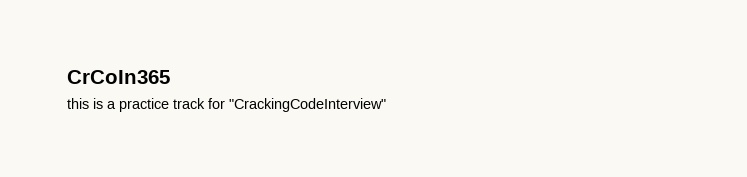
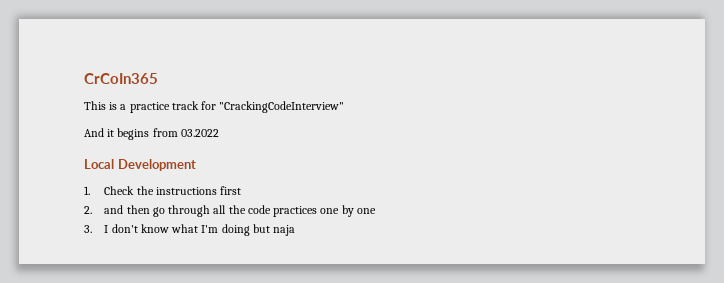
[67,98,89,109] this -> [84,101,106,110] This
(386, 105) none -> [84,128,219,140] [84,159,196,171] [84,186,242,195] [84,205,376,217] [84,224,296,236] // And it begins from 03.2022 // Local Development // 1. Check the instructions first // 2. and then go through all the code practices one by one // 3. I don't know what I'm doing but naja

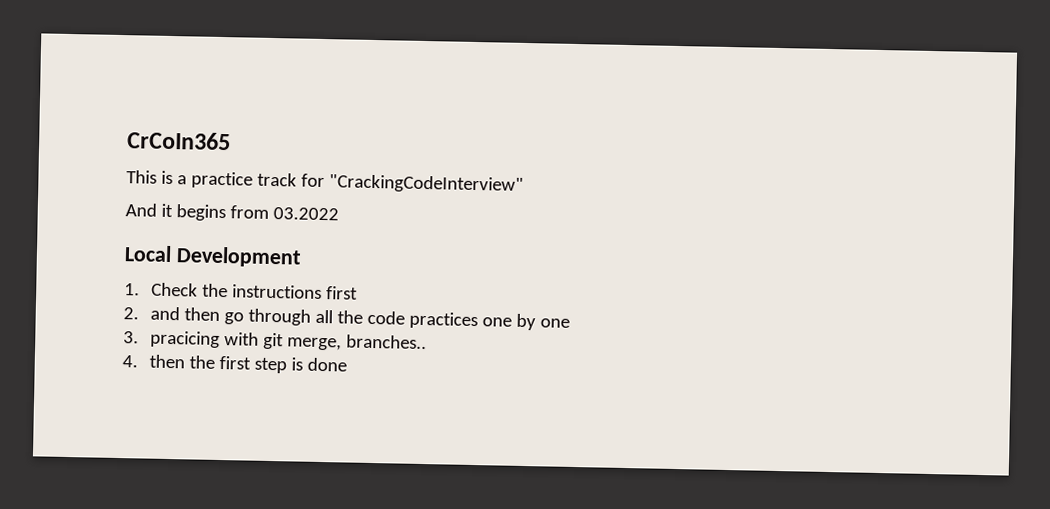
[104,224,296,236] I don't know what I'm doing but naja -> [149,330,427,351] [122,354,347,374] pracicing with git merge, branches.. // 4. then the first step is done

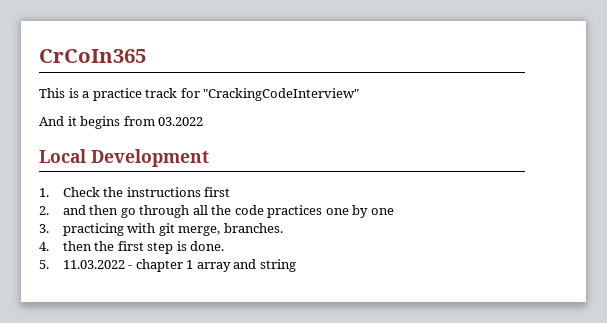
[149,330,220,348] pracicing -> [62,223,124,236] practicing
[345,334,427,350] branches.. -> [223,223,283,233] branches.
[306,357,347,372] done -> [190,241,225,251] [39,259,296,272] done. // 5. 11.03.2022 - chapter 1 array and string

